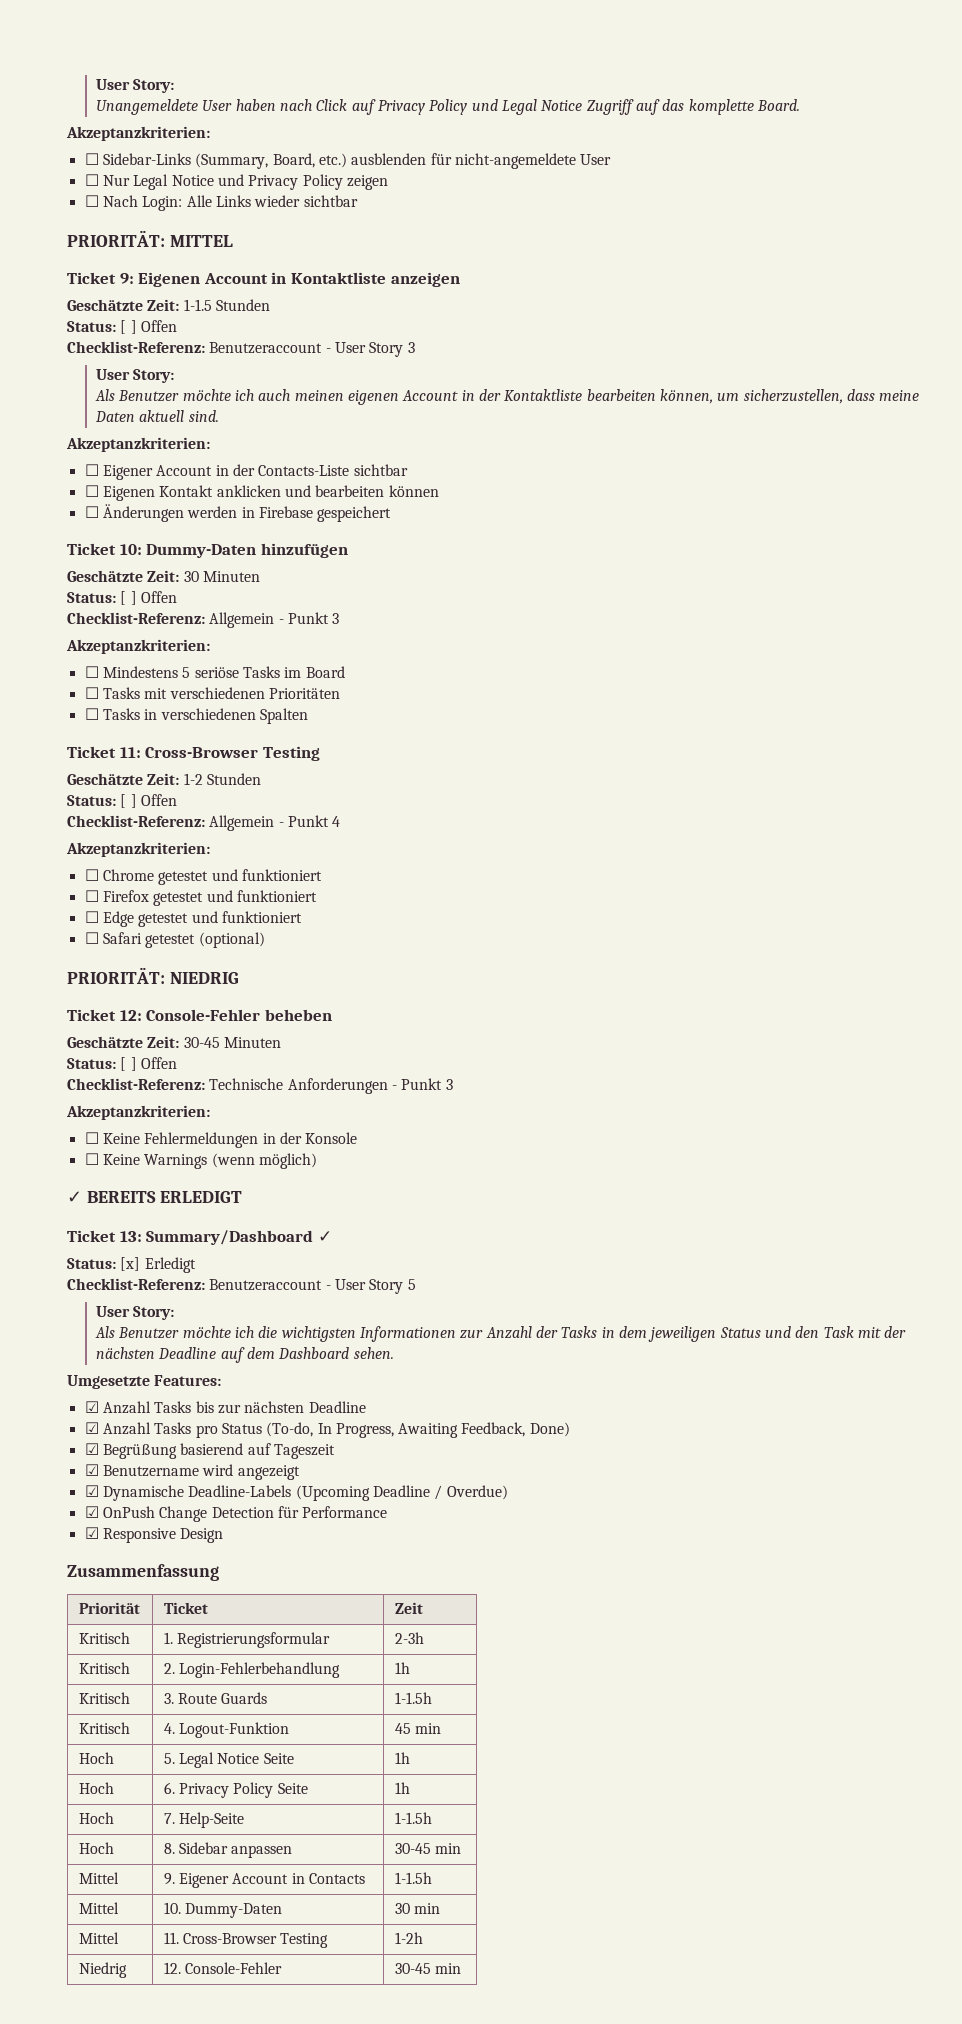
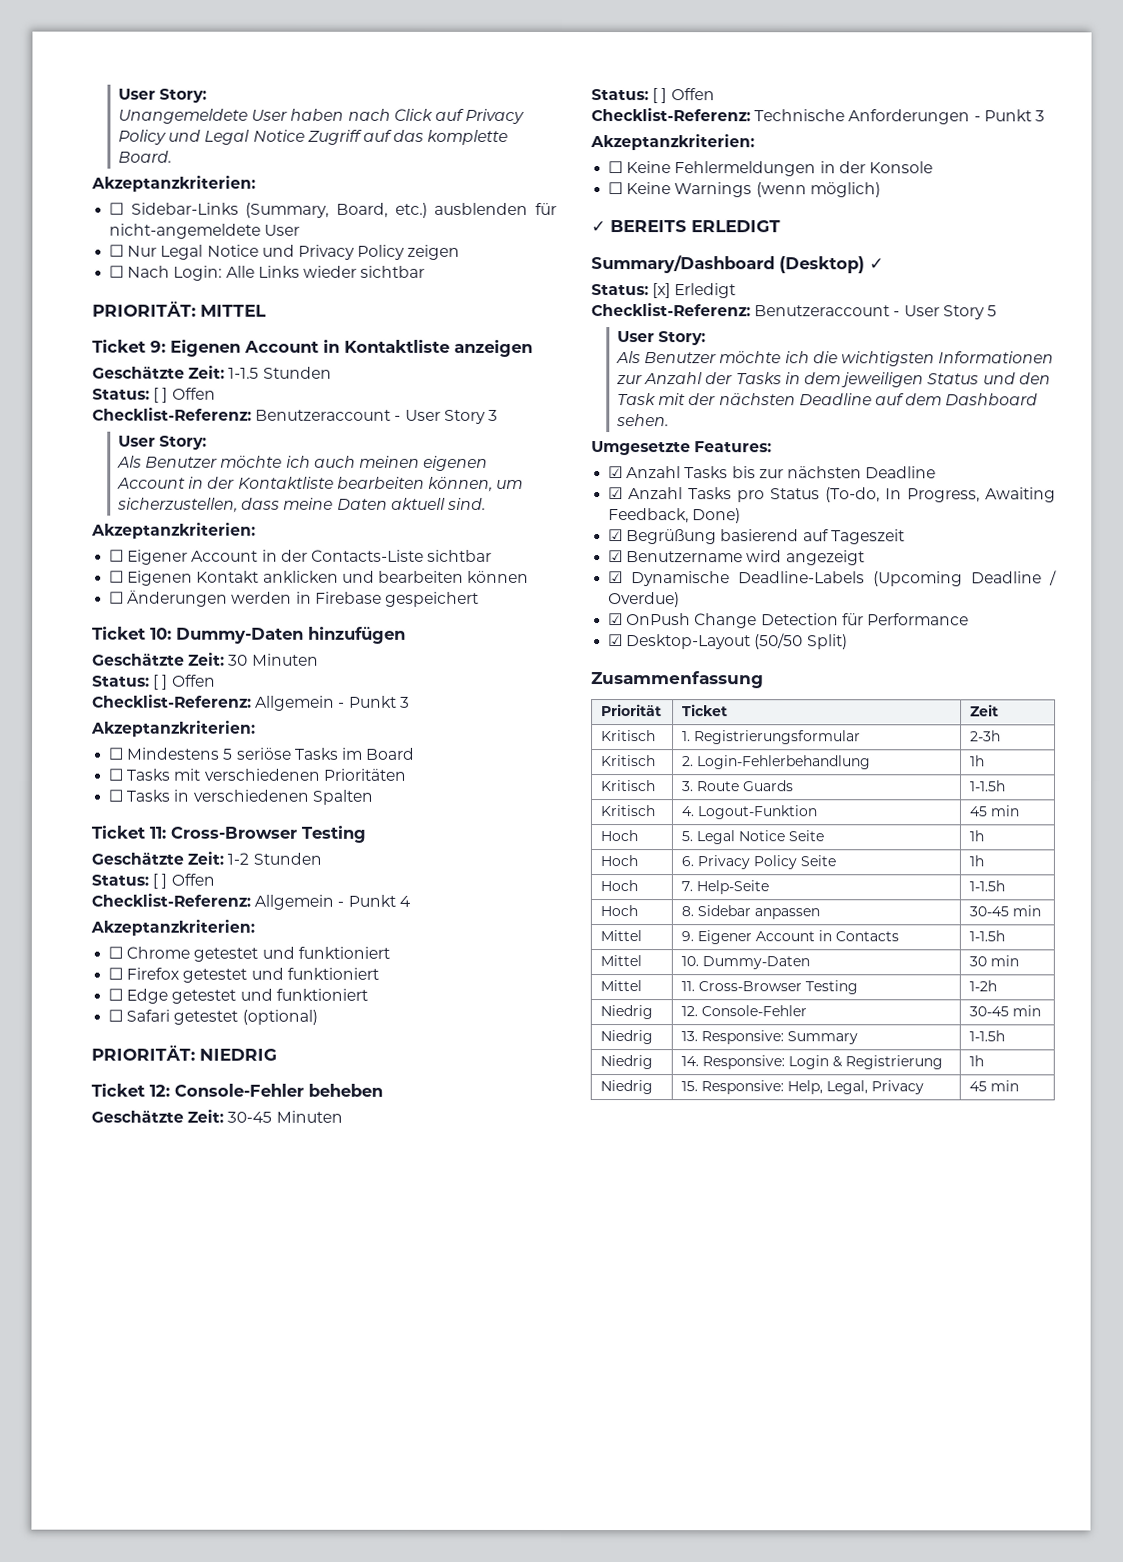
[67,1230,314,1245] Ticket 13: Summary/Dashboard -> [591,255,865,274] Summary/Dashboard (Desktop)
[102,1528,224,1543] Responsive Design -> [626,633,848,650] Desktop-Layout (50/50 Split)
(462, 1968) none -> [599,1030,653,1045] [680,1030,858,1045] [968,1030,1005,1042] [599,1055,653,1070] [680,1055,943,1070] [968,1055,984,1067] [599,1080,653,1095] [680,1080,924,1095] [968,1080,1019,1092] // Niedrig | 13. Responsive: Summary | 1-1.5h // Niedrig | 14. Responsive: Login & Registrierung | 1h // Niedrig | 15. Responsive: Help, Legal, Privacy | 45 min

